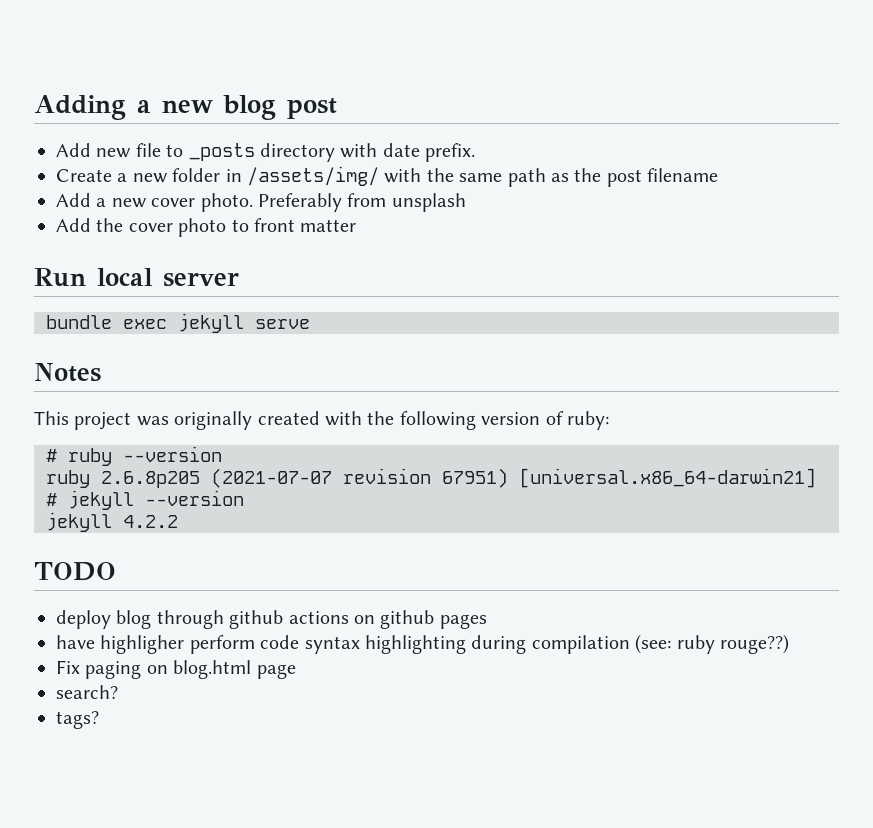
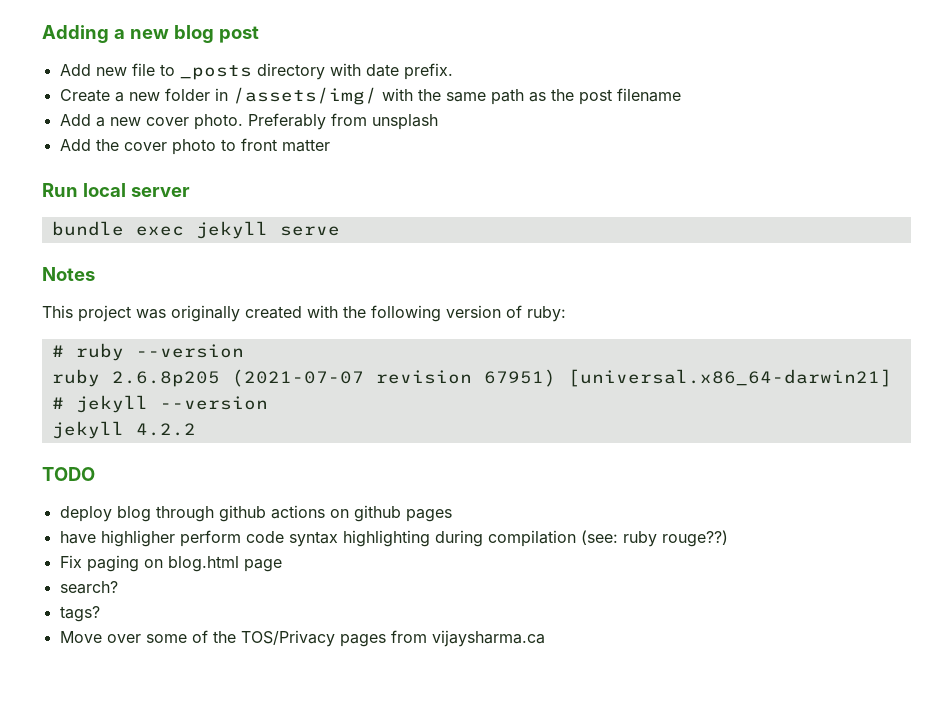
(99, 720) none -> [59,630,545,647] // Move over some of the TOS/Privacy pages from vijaysharma.ca

